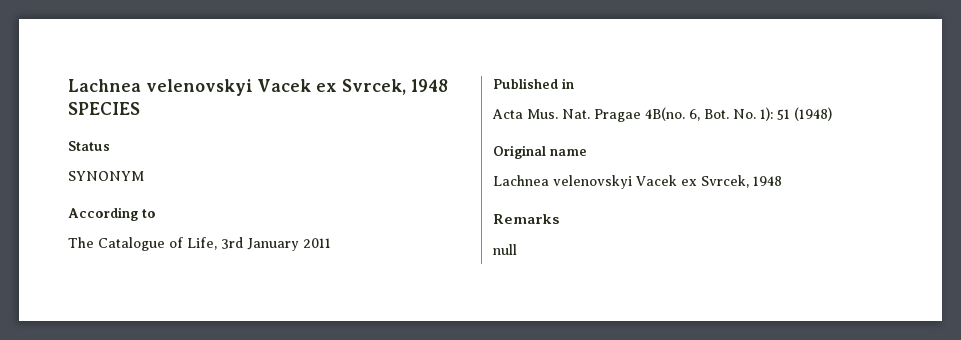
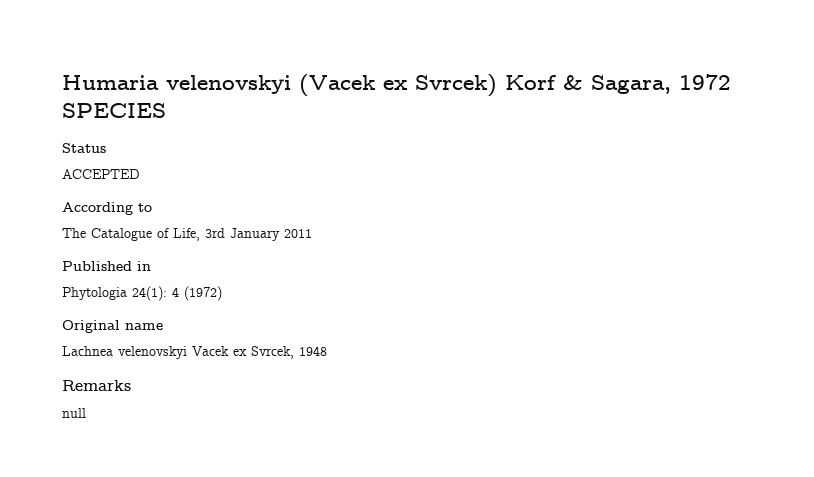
[68,79,448,96] Lachnea velenovskyi Vacek ex Svrcek, 1948 -> [62,74,731,97] Humaria velenovskyi (Vacek ex Svrcek) Korf & Sagara, 1972
[68,171,144,181] SYNONYM -> [62,169,140,179] ACCEPTED
[492,107,832,122] Acta Mus. Nat. Pragae 4B(no. 6, Bot. No. 1): 51 (1948) -> [62,286,222,301] Phytologia 24(1): 4 (1972)

